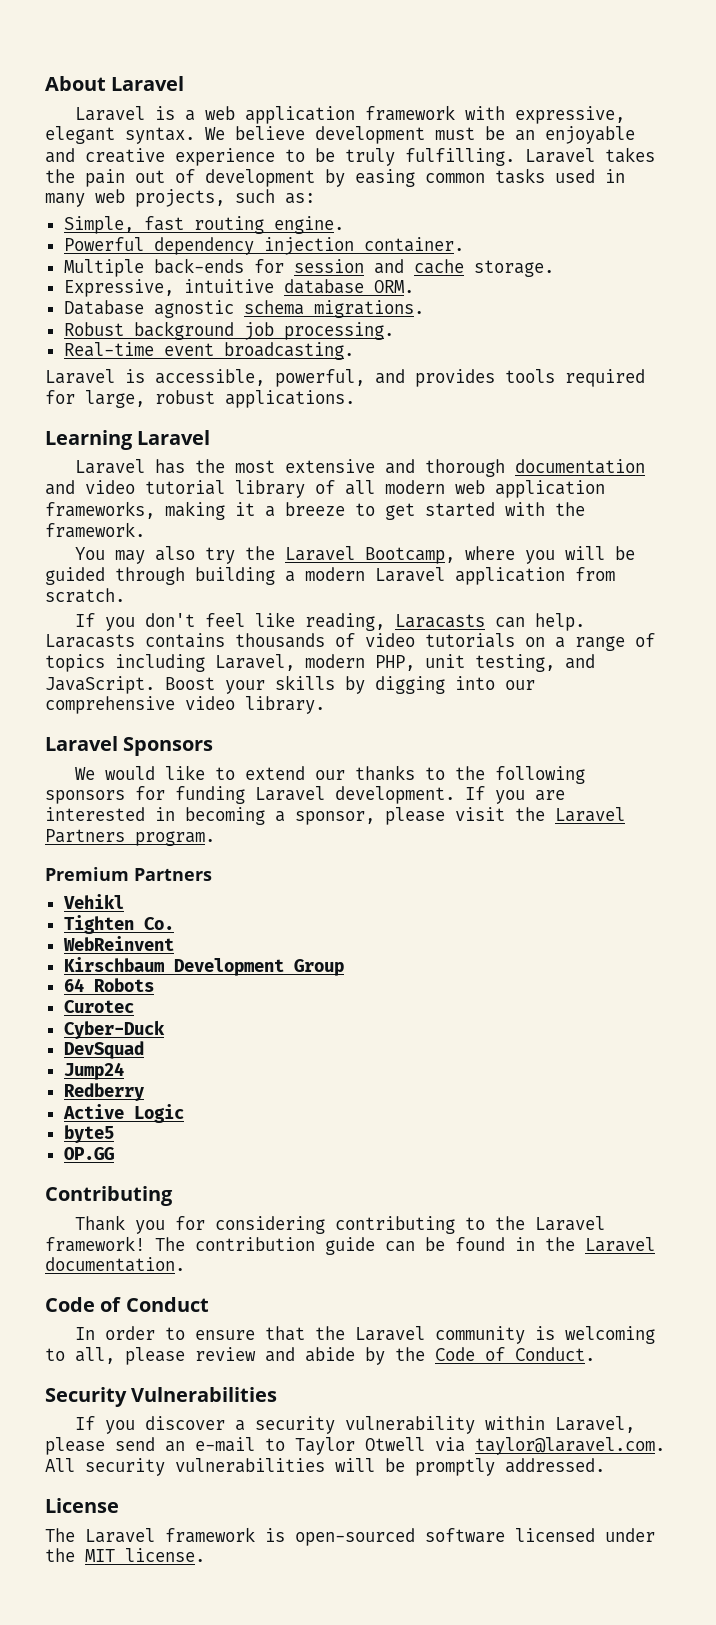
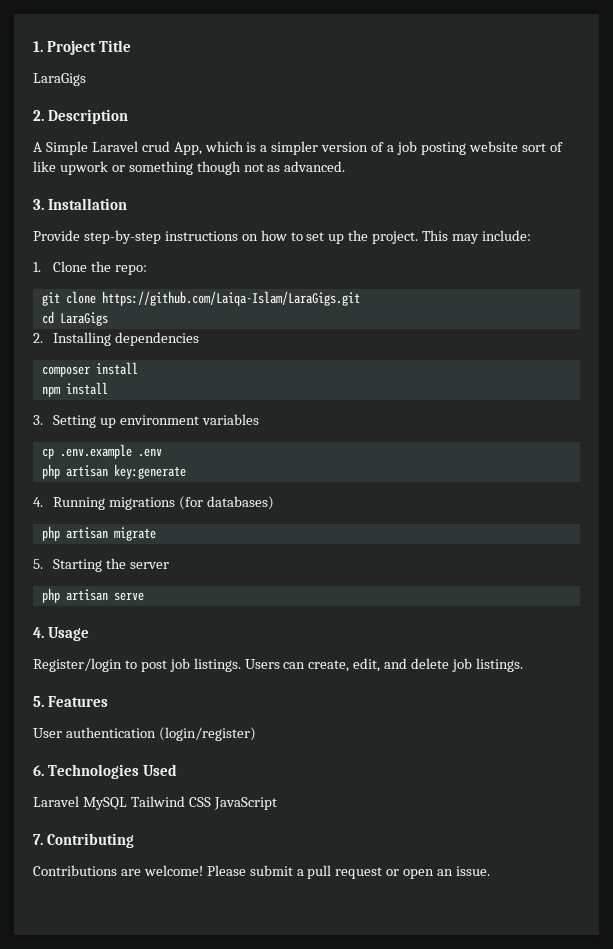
[45,76,185,91] [74,105,625,124] [45,126,635,144] [45,147,655,166] [45,168,625,187] [45,189,315,207] [63,216,344,234] [63,237,464,255] [63,258,554,277] [63,279,414,297] [63,300,424,318] [63,321,394,340] [63,342,354,360] [45,369,645,387] [45,390,355,408] [45,430,211,450] [74,459,645,477] [45,480,605,498] [45,501,585,520] [45,522,145,538] [74,546,635,564] [45,567,615,585] [45,588,125,603] [74,612,585,631] [45,633,655,651] [45,654,595,672] [45,675,535,694] [45,696,325,714] [45,736,214,756] [74,765,585,784] [45,786,565,804] [45,807,625,825] [45,829,215,846] [45,867,212,881] [62,894,124,909] [63,915,174,934] [62,936,174,951] [63,957,344,976] [63,978,154,992] [63,1000,134,1013] [63,1020,165,1039] [63,1041,144,1059] [63,1062,124,1080] [63,1083,144,1101] [62,1104,184,1123] [63,1125,114,1143] [63,1147,114,1160] [45,1186,173,1206] [74,1215,605,1234] [45,1236,655,1255] [45,1257,185,1272] [45,1297,209,1312] [74,1326,655,1344] [45,1347,595,1365] [45,1387,278,1407] [74,1416,635,1434] [45,1437,665,1455] [45,1458,605,1476] [45,1498,119,1513] [45,1527,655,1546] [45,1548,205,1562] About Laravel // Laravel is a web application framework with expressive, elegant syntax. We believe development must be an enjoyable and creative experience to be truly fulfilling. Laravel takes the pain out of development by easing common tasks used in many web projects, such as: // Simple, fast routing engine. // Powerful dependency injection container. // Multiple back-ends for session and cache storage. // Expressive, intuitive database ORM. // Database agnostic schema migrations. // Robust background job processing. // Real-time event broadcasting. // Laravel is accessible, powerful, and provides tools required for large, robust applications. // Learning Laravel // Laravel has the most extensive and thorough documentation and video tutorial library of all modern web application frameworks, making it a breeze to get started with the framework. // You may also try the Laravel Bootcamp, where you will be guided through building a modern Laravel application from scratch. // If you don't feel like reading, Laracasts can help. Laracasts contains thousands of video tutorials on a range of topics including Laravel, modern PHP, unit testing, and JavaScript. Boost your skills by digging into our comprehensive video library. // Laravel Sponsors // We would like to extend our thanks to the following sponsors for funding Laravel development. If you are interested in becoming a sponsor, please visit the Laravel Partners program. // Premium Partners // Vehikl // Tighten Co. // WebReinvent // Kirschbaum Development Group // 64 Robots // Curotec // Cyber-Duck // DevSquad // Jump24 // Redberry // Active Logic // byte5 // OP.GG // Contributing // Thank you for considering contributing to the Laravel framework! The contribution guide can be found in the Laravel documentation. // Code of Conduct // In order to ensure that the Laravel community is welcoming to all, please review and abide by the Code of Conduct. // Security Vulnerabilities // If you discover a security vulnerability within Laravel, please send an e-mail to Taylor Otwell via taylor@laravel.com. All security vulnerabilities will be promptly addressed. // License // The Laravel framework is open-sourced software licensed under the MIT license. -> [33,40,132,55] [33,73,86,86] [33,109,129,124] [33,141,563,155] [33,161,346,175] [33,198,128,210] [33,230,531,244] [33,261,148,275] [41,291,360,306] [41,311,108,326] [33,332,200,346] [41,362,138,377] [41,382,108,397] [33,414,260,428] [41,444,162,459] [41,464,186,479] [33,496,275,510] [41,526,156,541] [33,558,170,572] [41,588,144,603] [33,627,90,641] [33,658,523,672] [33,696,109,707] [33,727,256,741] [33,764,178,779] [33,796,277,810] [33,833,135,848] [33,865,491,879] 1. Project Title // LaraGigs // 2. Description // A Simple Laravel crud App, which is a simpler version of a job posting website sort of like upwork or something though not as advanced. // 3. Installation // Provide step-by-step instructions on how to set up the project. This may include: // 1. Clone the repo: // git clone https://github.com/Laiqa-Islam/LaraGigs.git // cd LaraGigs // 2. Installing dependencies // composer install // npm install // 3. Setting up environment variables // cp .env.example .env // php artisan key:generate // 4. Running migrations (for databases) // php artisan migrate // 5. Starting the server // php artisan serve // 4. Usage // Register/login to post job listings. Users can create, edit, and delete job listings. // 5. Features // User authentication (login/register) // 6. Technologies Used // Laravel MySQL Tailwind CSS JavaScript // 7. Contributing // Contributions are welcome! Please submit a pull request or open an issue.

